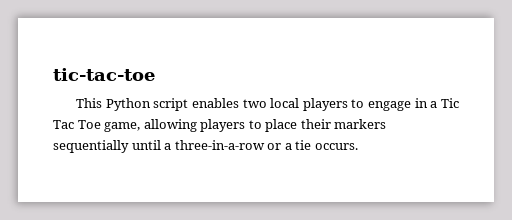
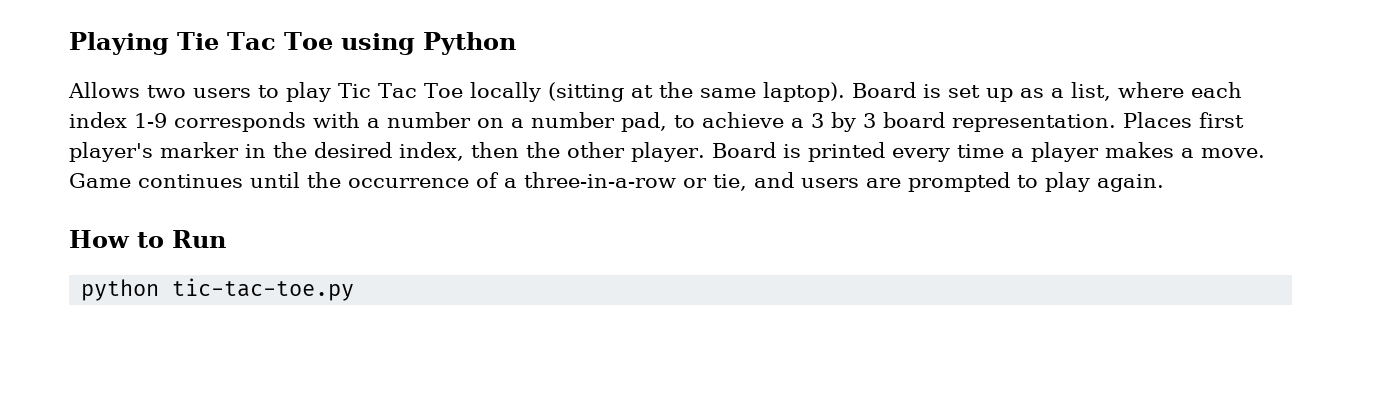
[53,68,155,81] [75,98,459,111] [53,119,387,132] [53,140,358,153] tic-tac-toe // This Python script enables two local players to engage in a Tic Tac Toe game, allowing players to place their markers sequentially until a three-in-a-row or a tie occurs. -> [69,32,516,55] [68,82,1242,102] [69,112,1244,132] [69,142,1265,162] [69,172,1164,192] [69,230,226,248] [81,278,355,301] Playing Tie Tac Toe using Python // Allows two users to play Tic Tac Toe locally (sitting at the same laptop). Board is set up as a list, where each index 1-9 corresponds with a number on a number pad, to achieve a 3 by 3 board representation. Places first player's marker in the desired index, then the other player. Board is printed every time a player makes a move. Game continues until the occurrence of a three-in-a-row or tie, and users are prompted to play again. // How to Run // python tic-tac-toe.py

